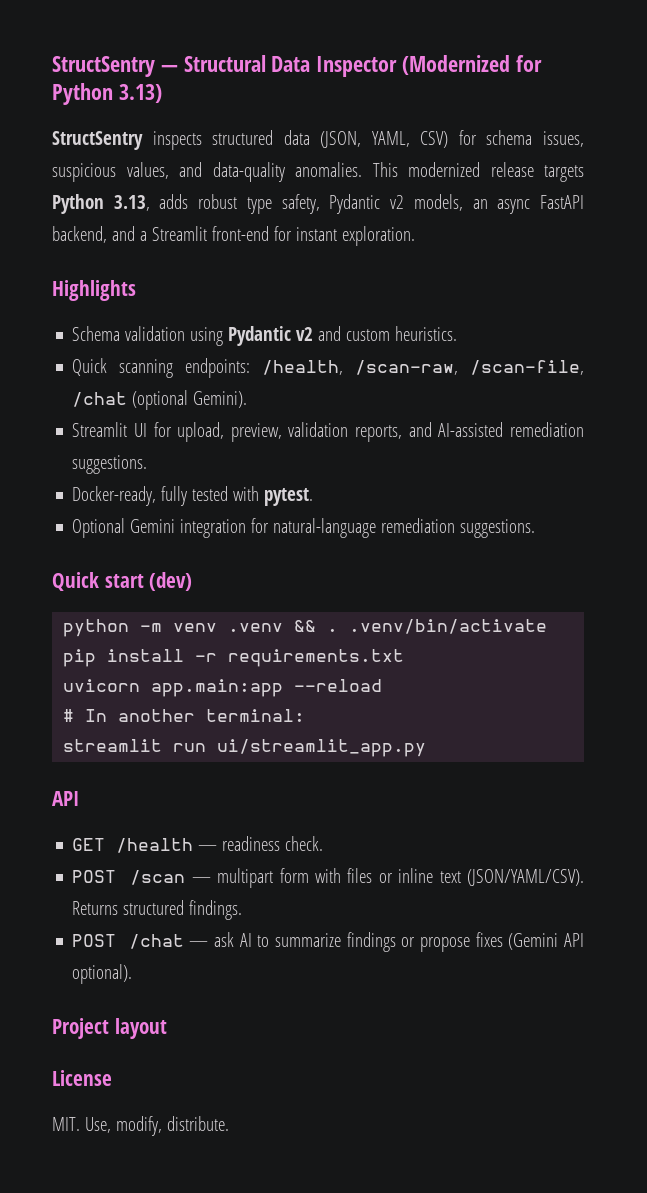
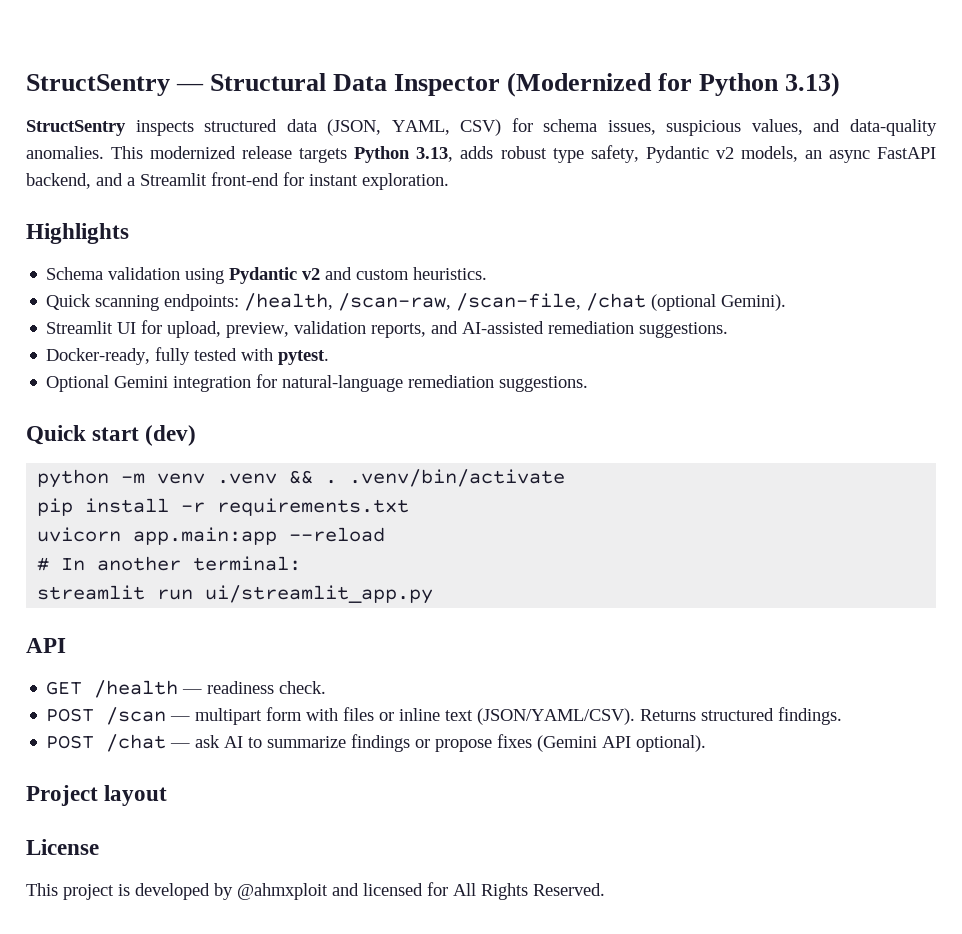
[52,1116,229,1136] MIT. Use, modify, distribute. -> [26,882,605,900] This project is developed by @ahmxploit and licensed for All Rights Reserved.

